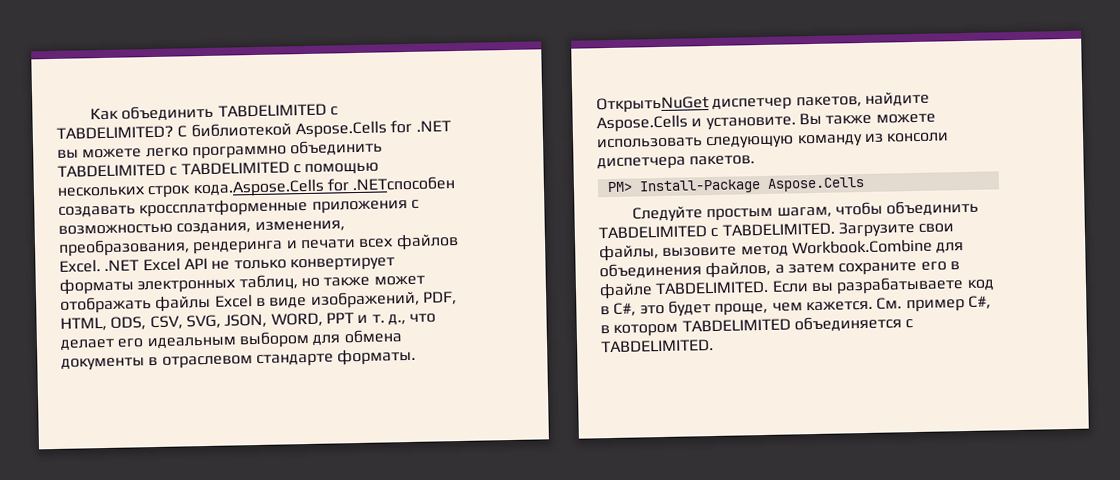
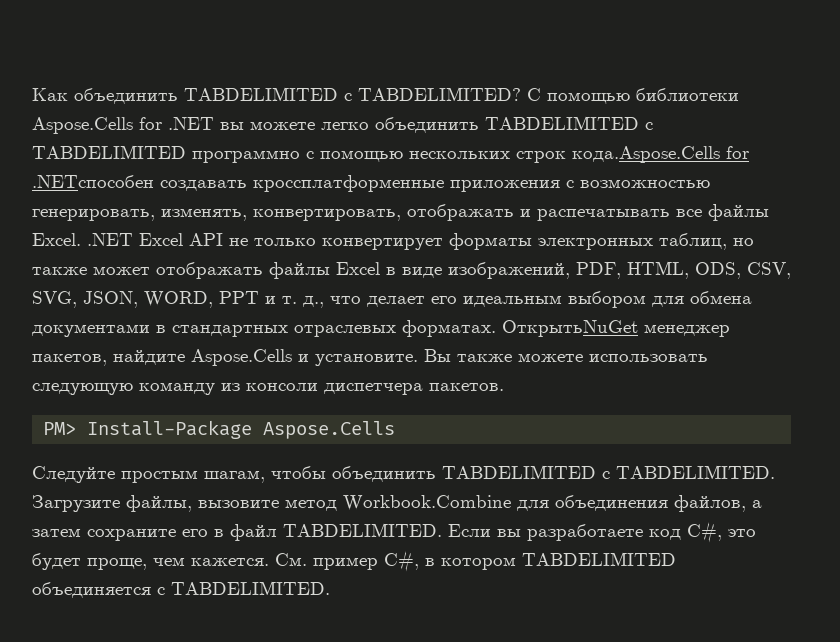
[190,122,292,138] библиотекой -> [547,88,739,104] помощью библиотеки
[191,145,287,160] программно -> (369, 126) none
(290, 168) none -> [192,150,300,163] программно
[176,220,345,235] [58,233,459,257] создания, изменения, преобразования, рендеринга и печати всех файлов -> [32,204,769,221] генерировать, изменять, конвертировать, отображать и распечатывать все файлы
[61,347,417,371] [596,96,793,114] документы в отраслевом стандарте форматы. ОткрытьNuGet диспетчер -> [32,320,730,337] документами в стандартных отраслевых форматах. ОткрытьNuGet менеджер
[918,223,955,233] свои -> (120, 503) none
[599,282,653,300] файле -> [230,524,277,541] файл
[836,276,995,295] [600,306,610,315] разрабатываете код в -> [527,524,681,541] разработаете код

